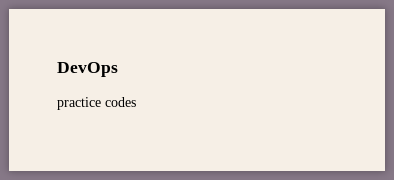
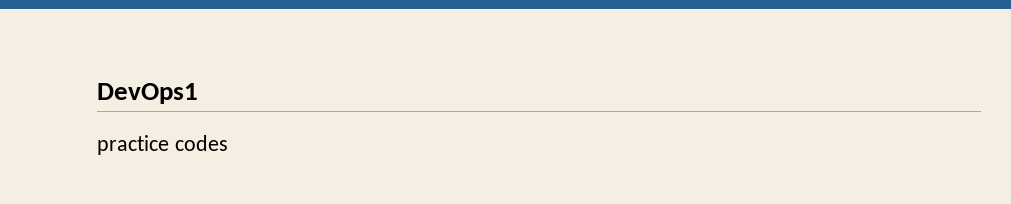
[57,62,118,77] DevOps -> [97,83,198,104] DevOps1

